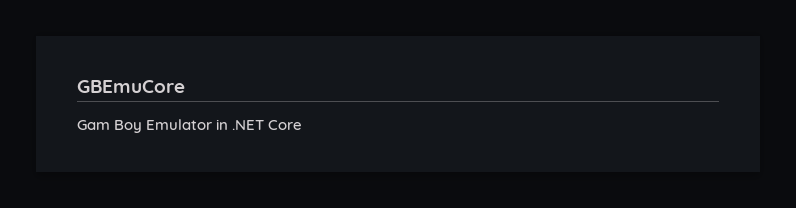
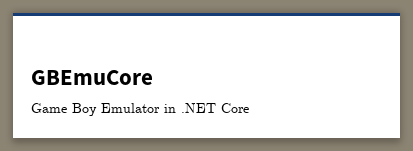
[77,120,110,130] Gam -> [31,103,67,113] Game

